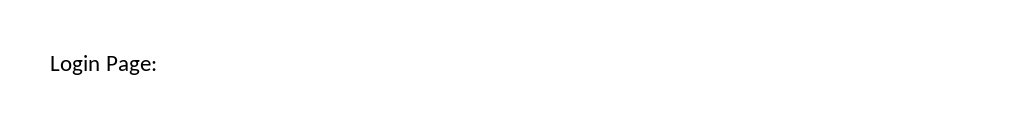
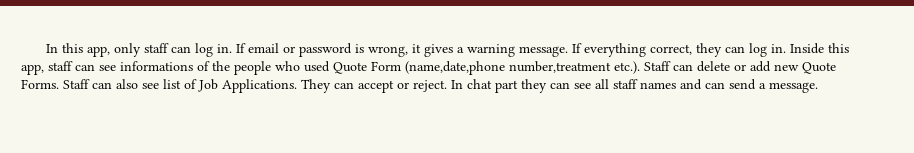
[50,55,158,75] Login Page: -> [46,43,850,57] [21,61,836,75] [21,79,818,93] In this app, only staff can log in. If email or password is wrong, it gives a warning message. If everything correct, they can log in. Inside this app, staff can see informations of the people who used Quote Form (name,date,phone number,treatment etc.). Staff can delete or add new Quote Forms. Staff can also see list of Job Applications. They can accept or reject. In chat part they can see all staff names and can send a message.

